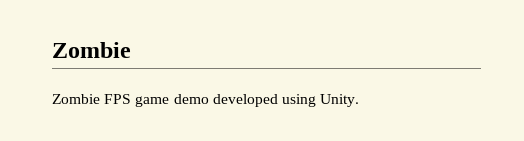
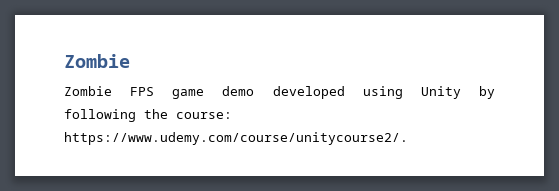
[320,94,360,107] Unity. -> [420,86,496,99] [64,109,232,122] [64,132,408,145] Unity by following the course: https://www.udemy.com/course/unitycourse2/.

